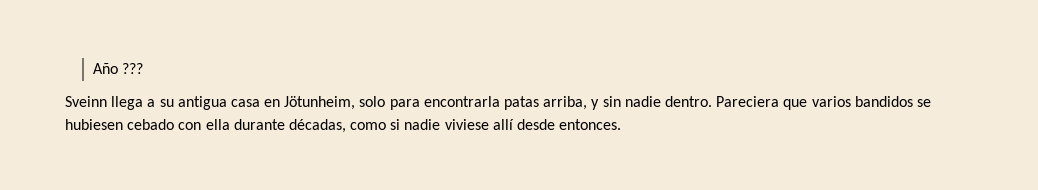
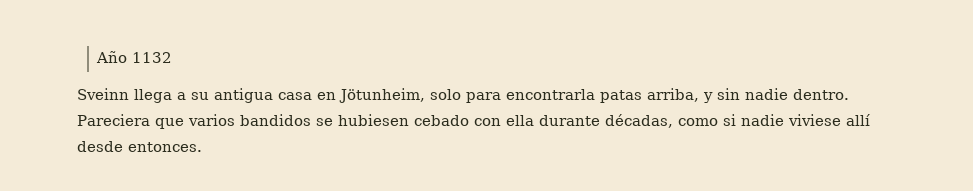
[122,63,144,74] ??? -> [132,52,173,63] 1132

